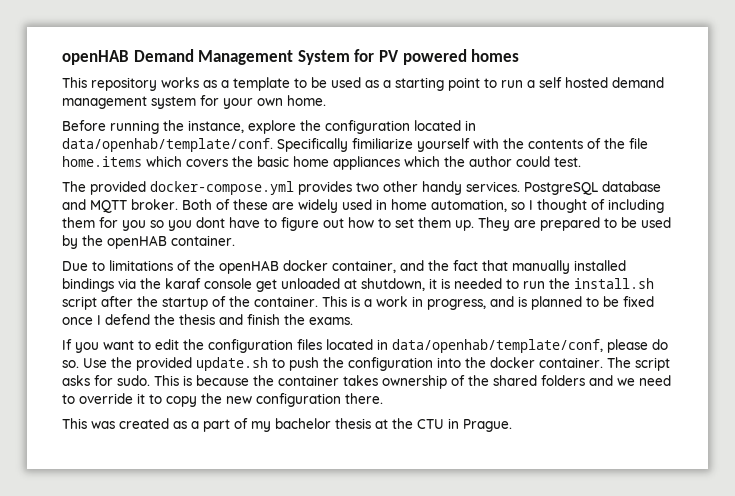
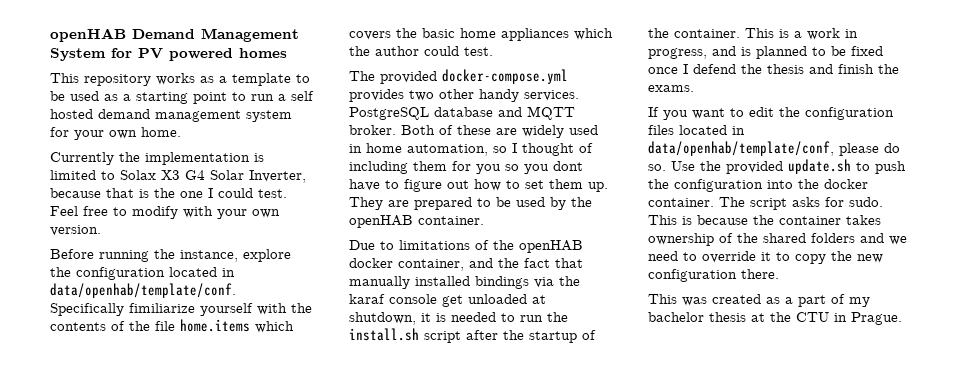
(326, 100) none -> [50,152,264,165] [50,170,306,183] [50,188,287,198] [50,206,280,219] [50,225,101,236] // Currently the implementation is limited to Solax X3 G4 Solar Inverter, because that is the one I could test. Feel free to modify with your own version.

